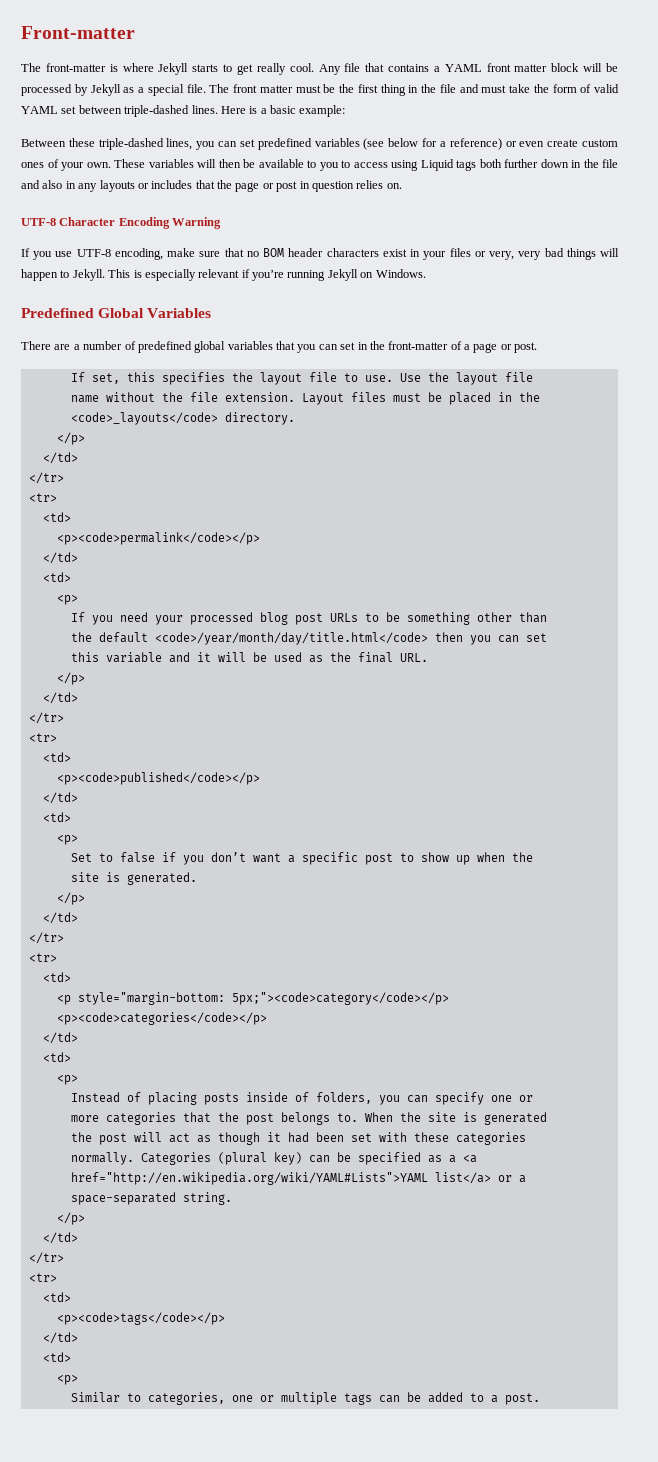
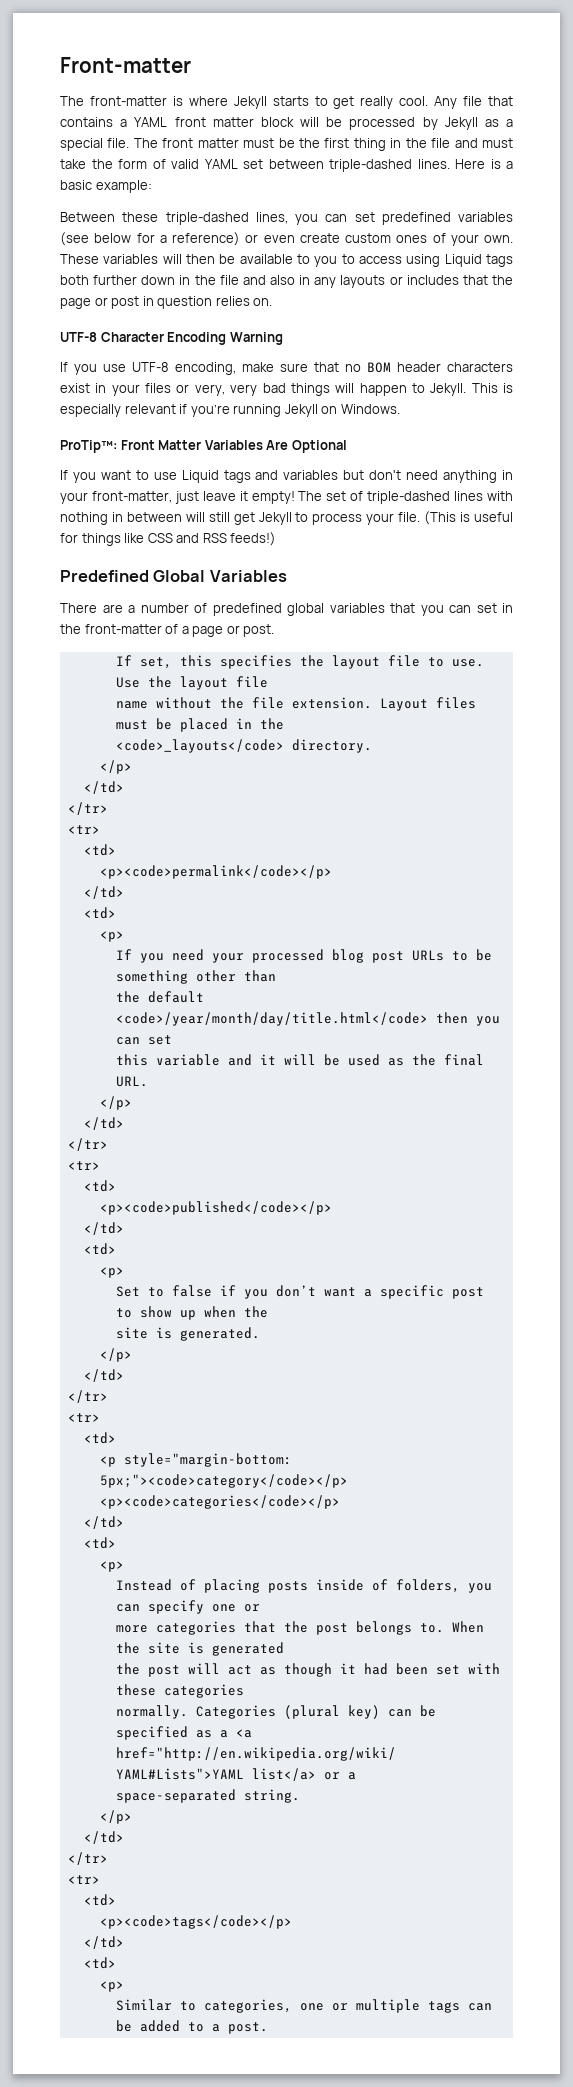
(426, 273) none -> [60,440,347,453] [60,470,513,483] [60,491,514,504] [60,511,513,525] [60,532,277,546] // ProTip™: Front Matter Variables Are Optional // If you want to use Liquid tags and variables but don't need anything in your front-matter, just leave it empty! The set of triple-dashed lines with nothing in between will still get Jekyll to process your file. (This is useful for things like CSS and RSS feeds!)

